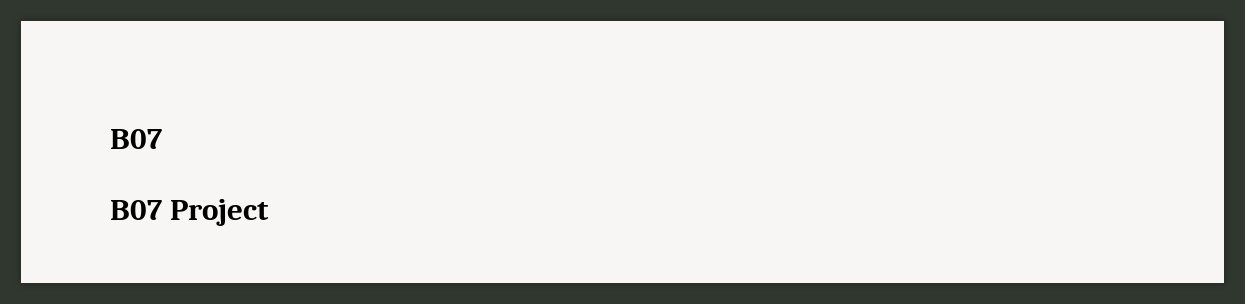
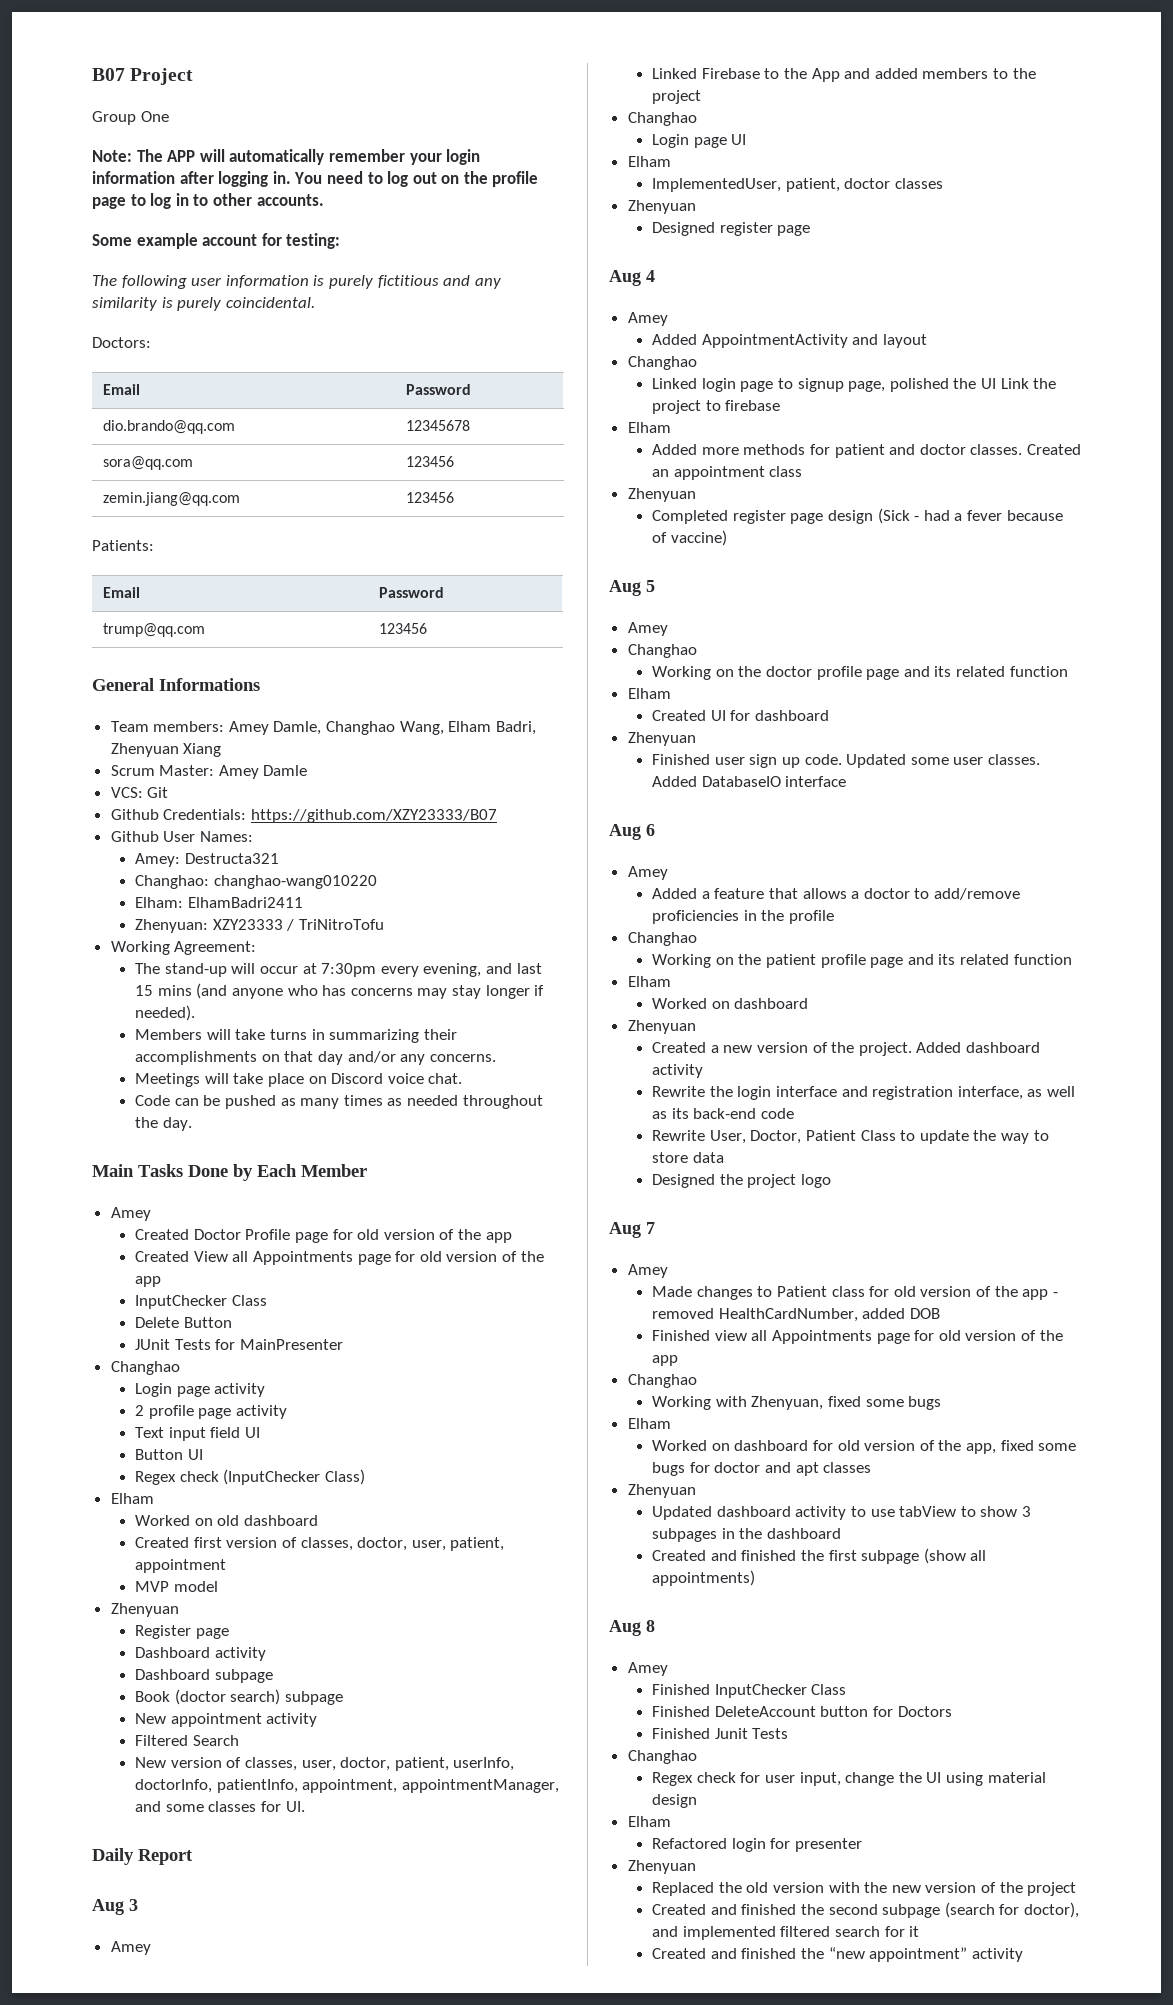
[110,129,162,149] [110,200,162,220] B07 // B07 -> [92,68,125,81] B07
(270, 212) none -> [92,111,169,125] [92,149,481,165] [92,171,539,187] [92,193,324,209] [92,233,341,249] [92,275,501,289] [92,297,315,311] [92,337,151,348] [103,384,141,395] [406,384,472,395] [103,420,236,434] [406,420,471,431] [103,456,194,470] [406,456,455,467] [103,492,241,506] [406,492,455,503] [92,540,154,551] [103,587,141,598] [379,587,445,598] [103,623,206,637] [379,623,428,634] [92,678,260,691] [110,721,536,735] [110,743,222,757] [110,765,308,779] [110,787,169,798] [110,809,497,823] [110,831,253,842] [135,853,279,867] [135,875,377,889] [135,897,303,908] [135,919,384,933] [110,941,257,955] [135,963,542,977] [135,983,545,999] [135,1005,196,1021] [135,1029,457,1043] [135,1051,496,1065] [135,1073,463,1087] [135,1095,543,1109] [135,1117,192,1131] [92,1164,367,1181] [110,1207,151,1221] [135,1229,512,1243] [135,1251,544,1265] [135,1276,162,1287] [135,1295,267,1309] [135,1317,232,1328] [135,1339,343,1350] [110,1361,180,1375] [135,1383,266,1397] [135,1405,287,1419] [135,1427,260,1441] [135,1449,203,1460] [135,1469,365,1485] [110,1493,154,1504] [135,1515,318,1526] [135,1537,505,1551] [135,1559,227,1573] [135,1581,218,1592] [110,1603,179,1617] [135,1625,229,1639] [135,1647,266,1661] [135,1669,273,1683] [135,1689,343,1705] [135,1713,318,1727] [135,1735,239,1746] [135,1757,515,1771] [135,1779,559,1793] [135,1801,305,1812] [92,1848,193,1865] [92,1899,138,1915] [110,1941,151,1955] [652,68,1036,82] [652,90,702,104] [627,112,697,126] [652,134,747,148] [627,156,671,167] [652,178,943,192] [627,200,696,214] [652,222,811,236] [609,270,655,286] [627,312,668,326] [652,334,927,348] [627,356,697,370] [652,378,1057,392] [652,400,781,414] [627,422,671,433] [652,444,1081,458] [652,466,803,480] [627,488,696,502] [652,508,1063,524] [652,530,727,546] [609,580,655,596] [627,622,668,636] [627,644,697,658] [652,666,1068,680] [627,688,671,699] [652,710,829,721] [627,732,696,746] [652,754,1040,768] [652,776,847,787] [609,824,655,840] [627,866,668,880] [652,888,1020,900] [652,910,834,924] [627,932,697,946] [652,954,1072,968] [627,976,671,987] [652,998,809,1009] [627,1020,696,1034] [652,1042,1040,1056] [652,1064,704,1078] [652,1086,1075,1100] [652,1108,794,1119] [652,1130,1049,1144] [652,1152,724,1163] [652,1174,831,1188] [609,1222,655,1238] [627,1264,668,1278] [652,1286,1058,1300] [652,1308,940,1322] [652,1330,1063,1344] [652,1355,679,1366] [627,1374,697,1388] [652,1396,942,1410] [627,1418,671,1429] [652,1440,1077,1454] [652,1462,872,1476] [627,1484,696,1498] [652,1506,1031,1520] [652,1528,841,1542] [652,1548,987,1564] [652,1570,756,1586] [609,1620,655,1636] [627,1662,668,1676] [652,1684,847,1698] [652,1706,952,1717] [652,1728,789,1739] [627,1750,697,1764] [652,1772,1046,1786] [652,1794,698,1808] [627,1816,671,1827] [652,1838,862,1852] [627,1860,696,1874] [652,1882,1077,1896] [652,1902,1079,1918] [652,1926,920,1940] [652,1947,1023,1962] // Group One // Note: The APP will automatically remember your login information after logging in. You need to log out on the profile page to log in to other accounts. // Some example account for testing: // The following user information is purely fictitious and any similarity is purely coincidental. // Doctors: // Email | Password // dio.brando@qq.com | 12345678 // sora@qq.com | 123456 // zemin.jiang@qq.com | 123456 // Patients: // Email | Password // trump@qq.com | 123456 // General Informations // Team members: Amey Damle, Changhao Wang, Elham Badri, Zhenyuan Xiang // Scrum Master: Amey Damle // VCS: Git // Github Credentials: https://github.com/XZY23333/B07 // Github User Names: // Amey: Destructa321 // Changhao: changhao-wang010220 // Elham: ElhamBadri2411 // Zhenyuan: XZY23333 / TriNitroTofu // Working Agreement: // The stand-up will occur at 7:30pm every evening, and last 15 mins (and anyone who has concerns may stay longer if needed). // Members will take turns in summarizing their accomplishments on that day and/or any concerns. // Meetings will take place on Discord voice chat. // Code can be pushed as many times as needed throughout the day. // Main Tasks Done by Each Member // Amey // Created Doctor Profile page for old version of the app // Created View all Appointments page for old version of the app // InputChecker Class // Delete Button // JUnit Tests for MainPresenter // Changhao // Login page activity // 2 profile page activity // Text input field UI // Button UI // Regex check (InputChecker Class) // Elham // Worked on old dashboard // Created first version of classes, doctor, user, patient, appointment // MVP model // Zhenyuan // Register page // Dashboard activity // Dashboard subpage // Book (doctor search) subpage // New appointment activity // Filtered Search // New version of classes, user, doctor, patient, userInfo, doctorInfo, patientInfo, appointment, appointmentManager, and some classes for UI. // Daily Report // Aug 3 // Amey // Linked Firebase to the App and added members to the project // Changhao // Login page UI // Elham // ImplementedUser, patient, doctor classes // Zhenyuan // Designed register page // Aug 4 // Amey // Added AppointmentActivity and layout // Changhao // Linked login page to signup page, polished the UI Link the project to firebase // Elham // Added more methods for patient and doctor classes. Created an appointment class // Zhenyuan // Completed register page design (Sick - had a fever because of vaccine) // Aug 5 // Amey // Changhao // Working on the doctor profile page and its related function // Elham // Created UI for dashboard // Zhenyuan // Finished user sign up code. Updated some user classes. Added DatabaseIO interface // Aug 6 // Amey // Added a feature that allows a doctor to add/remove proficiencies in the profile // Changhao // Working on the patient profile page and its related function // Elham // Worked on dashboard // Zhenyuan // Created a new version of the project. Added dashboard activity // Rewrite the login interface and registration interface, as well as its back-end code // Rewrite User, Doctor, Patient Class to update the way to store data // Designed the project logo // Aug 7 // Amey // Made changes to Patient class for old version of the app - removed HealthCardNumber, added DOB // Finished view all Appointments page for old version of the app // Changhao // Working with Zhenyuan, fixed some bugs // Elham // Worked on dashboard for old version of the app, fixed some bugs for doctor and apt classes // Zhenyuan // Updated dashboard activity to use tabView to show 3 subpages in the dashboard // Created and finished the first subpage (show all appointments) // Aug 8 // Amey // Finished InputChecker Class // Finished DeleteAccount button for Doctors // Finished Junit Tests // Changhao // Regex check for user input, change the UI using material design // Elham // Refactored login for presenter // Zhenyuan // Replaced the old version with the new version of the project // Created and finished the second subpage (search for doctor), and implemented filtered search for it // Created and finished the “new appointment” activity

